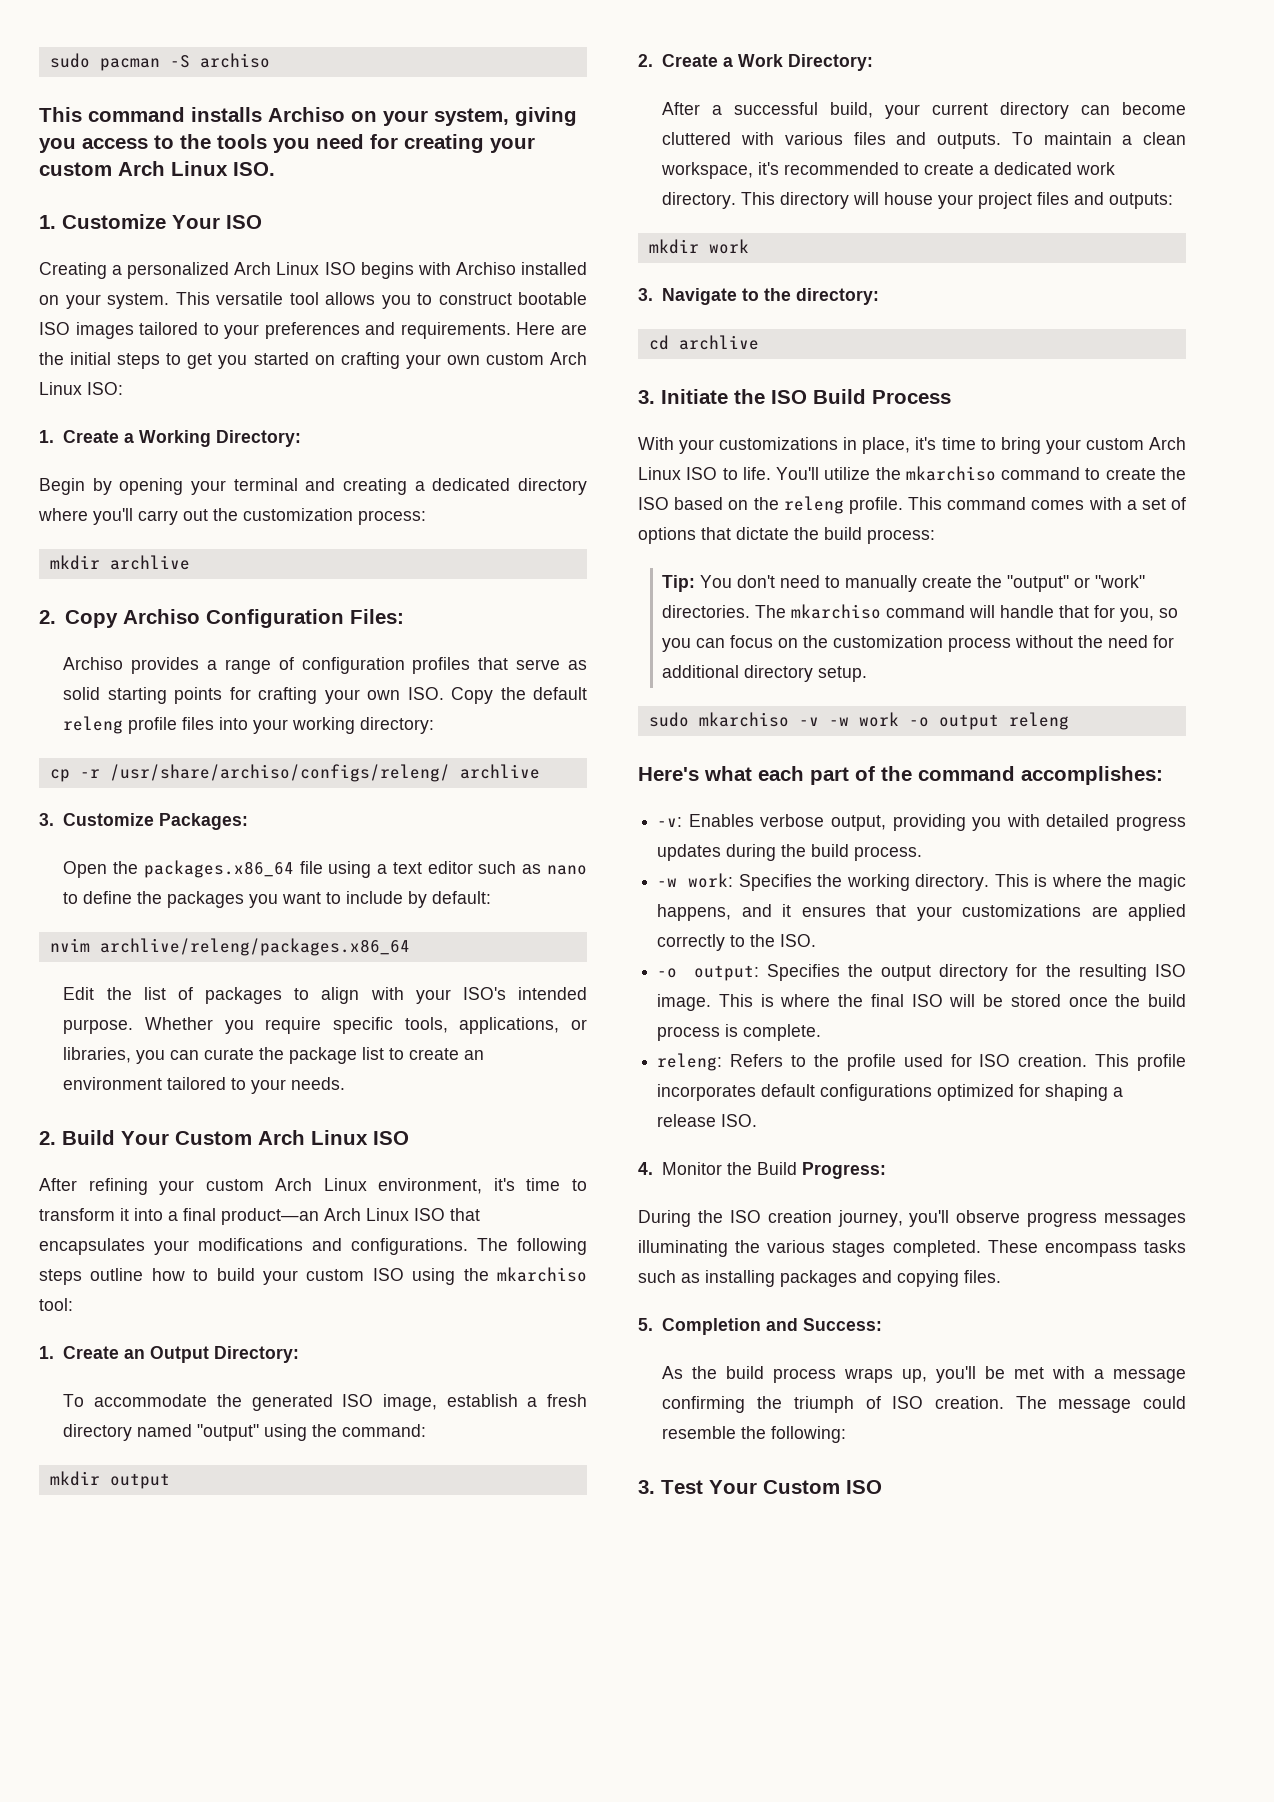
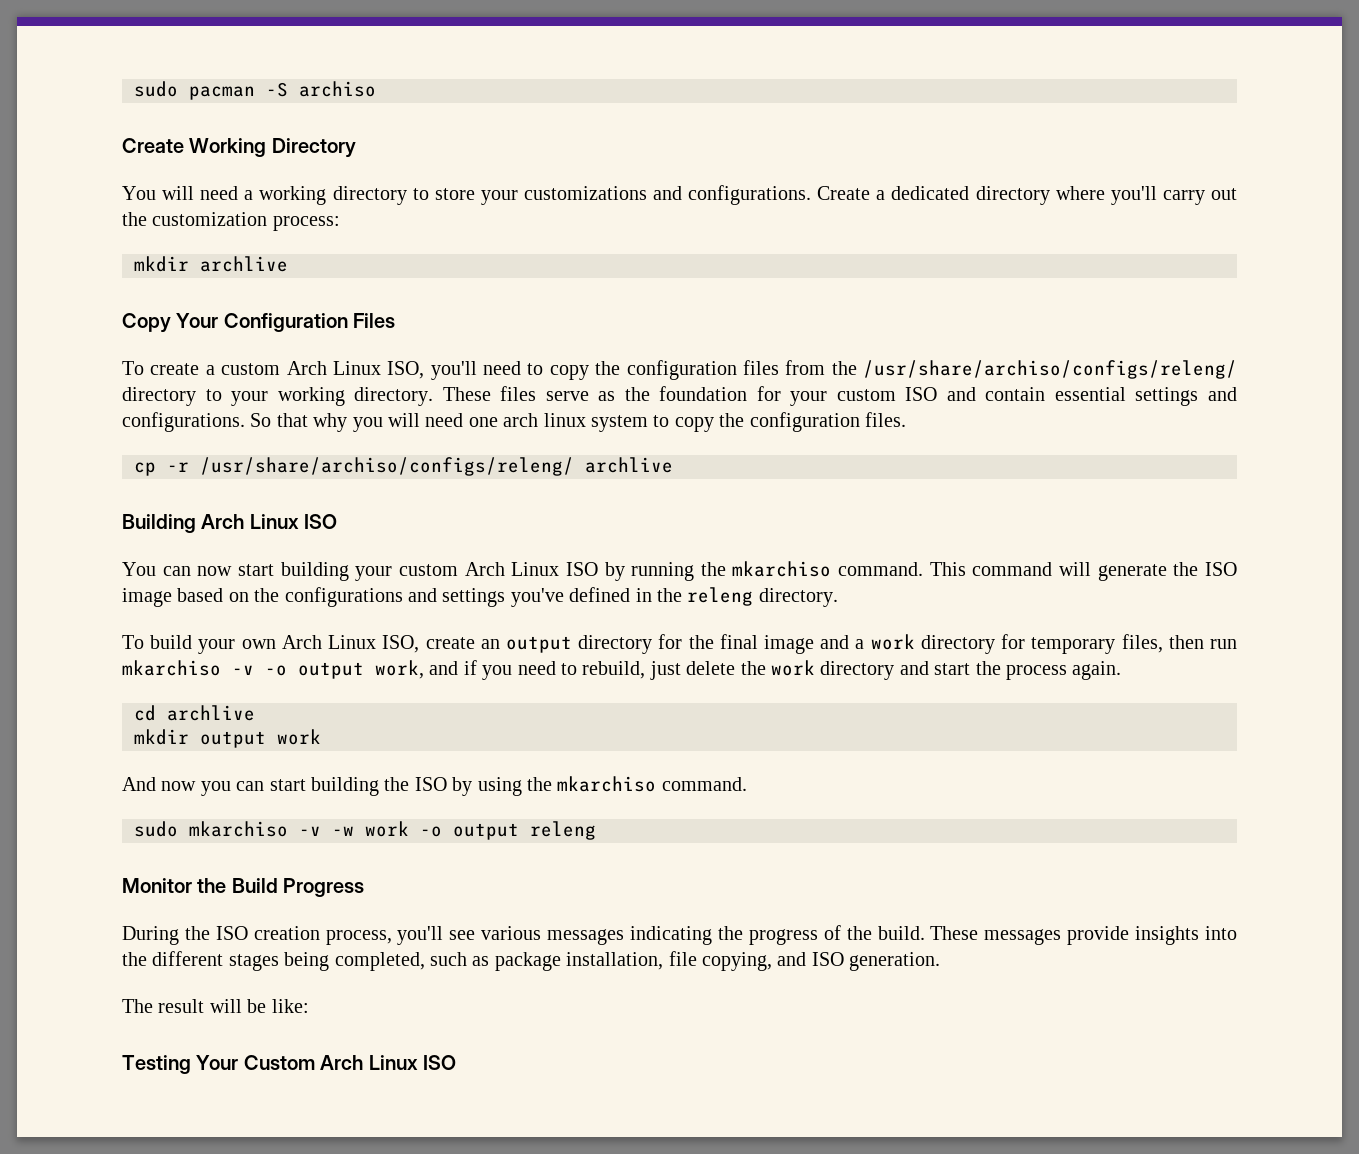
[39,107,577,126] [39,134,535,153] [39,161,275,176] [39,214,262,229] [39,262,587,279] [39,292,587,309] [39,322,587,339] [39,352,587,369] [39,382,123,395] [39,430,302,447] [39,478,407,495] This command installs Archiso on your system, giving you access to the tools you need for creating your custom Arch Linux ISO. // 1. Customize Your ISO // Creating a personalized Arch Linux ISO begins with Archiso installed on your system. This versatile tool allows you to construct bootable ISO images tailored to your preferences and requirements. Here are the initial steps to get you started on crafting your own custom Arch Linux ISO: // 1. Create a Working Directory: // Begin by opening your terminal and creating -> [122,138,356,158] [122,185,871,205] Create Working Directory // You will need a working directory to store your customizations and configurations. Create
[39,609,404,628] [63,657,587,674] [63,687,588,704] [63,716,435,734] [49,764,540,782] [39,813,249,830] [63,860,588,878] [63,891,492,908] [49,938,410,956] [63,987,587,1004] [63,1017,587,1034] [63,1047,485,1064] [63,1077,346,1094] [39,1130,409,1145] [39,1178,587,1195] [39,1208,480,1225] [39,1238,587,1255] [39,1267,587,1285] [39,1298,73,1311] [39,1346,300,1363] [63,1394,588,1411] [63,1424,427,1441] [49,1471,170,1489] [638,54,874,71] [662,102,1186,119] [662,132,1186,149] [661,162,1116,179] [662,192,1174,209] [648,239,749,254] [638,288,880,305] [648,335,759,350] [638,389,951,404] [638,437,1041,454] 2. Copy Archiso Configuration Files: // Archiso provides a range of configuration profiles that serve as solid starting points for crafting your own ISO. Copy the default releng profile files into your working directory: // cp -r /usr/share/archiso/configs/releng/ archlive // 3. Customize Packages: // Open the packages.x86_64 file using a text editor such as nano to define the packages you want to include by default: // nvim archlive/releng/packages.x86_64 // Edit the list of packages to align with your ISO's intended purpose. Whether you require specific tools, applications, or libraries, you can curate the package list to create an environment tailored to your needs. // 2. Build Your Custom Arch Linux ISO // After refining your custom Arch Linux environment, it's time to transform it into a final product—an Arch Linux ISO that encapsulates your modifications and configurations. The following steps outline how to build your custom ISO using the mkarchiso tool: // 1. Create an Output Directory: // To accommodate the generated ISO image, establish a fresh directory named "output" using the command: // mkdir output // 2. Create a Work Directory: // After a successful build, your current directory can become cluttered with various files and outputs. To maintain a clean workspace, it's recommended to create a dedicated work directory. This directory will house your project files and outputs: // mkdir work // 3. Navigate to the directory: // cd archlive // 3. Initiate the ISO Build Process // With your customizations in place, it's time to bring -> [122,313,396,333] [122,360,1237,380] [122,386,1237,406] [122,412,906,432] [134,457,673,476] [122,514,338,533] [122,562,349,581] Copy Your Configuration Files // To create a custom Arch Linux ISO, you'll need to copy the configuration files from the /usr/share/archiso/configs/releng/ directory to your working directory. These files serve as the foundation for your custom ISO and contain essential settings and configurations. So that why you will need one arch linux system to copy the configuration files. // cp -r /usr/share/archiso/configs/releng/ archlive // Building Arch Linux ISO // You can now start building
[722,466,1186,481] [638,497,669,510] to life. You'll utilize the mkarchiso command to create the ISO -> [604,561,1237,581] [122,588,172,607] by running the mkarchiso command. This command will generate the ISO image
[783,496,1186,514] [638,527,935,544] [662,575,1146,592] [662,604,1179,622] [662,635,1175,652] [662,665,868,682] releng profile. This command comes with a set of options that dictate the build process: // Tip: You don't need to manually create the "output" or "work" directories. The mkarchiso command will handle that for you, so you can focus on the customization process without the need for additional directory setup. -> [284,587,838,607] [122,634,1238,654] [122,660,1122,680] [134,705,255,721] [134,729,321,748] [122,776,747,796] configurations and settings you've defined in the releng directory. // To build your own Arch Linux ISO, create an output directory for the final image and a work directory for temporary files, then run mkarchiso -v -o output work, and if you need to rebuild, just delete the work directory and start the process again. // cd archlive // mkdir output work // And now you can start building the ISO by using the mkarchiso command.
[638,766,1163,785] [657,814,1186,831] [657,844,923,861] [657,873,1186,891] [657,904,1186,921] [657,934,817,951] [657,964,1186,981] [657,994,1186,1011] [657,1024,822,1041] [657,1053,1186,1071] [657,1084,1124,1101] [657,1114,758,1127] [638,1162,653,1175] Here's what each part of the command accomplishes: // -v: Enables verbose output, providing you with detailed progress updates during the build process. // -w work: Specifies the working directory. This is where the magic happens, and it ensures that your customizations are applied correctly to the ISO. // -o output: Specifies the output directory for the resulting ISO image. This is where the final ISO will be stored once the build process is complete. // releng: Refers to the profile used for ISO creation. This profile incorporates default configurations optimized for shaping a release ISO. // 4. -> (596, 830) none
[802,1162,887,1179] Progress: -> [283,878,365,897] Progress
[837,1210,1186,1227] [638,1240,1186,1257] [638,1270,1001,1287] [638,1318,883,1335] [662,1366,1186,1383] [662,1396,1186,1413] [662,1426,847,1443] [638,1480,840,1494] journey, you'll observe progress messages illuminating the various stages completed. These encompass tasks such as installing packages and copying files. // 5. Completion and Success: // As the build process wraps up, you'll be met with a message confirming the triumph of ISO creation. The message could resemble the following: // 3. Test Your Custom -> [325,925,1237,945] [122,951,941,971] [122,999,309,1013] [122,1055,418,1074] process, you'll see various messages indicating the progress of the build. These messages provide insights into the different stages being completed, such as package installation, file copying, and ISO generation. // The result will be like: // Testing Your Custom Arch Linux

